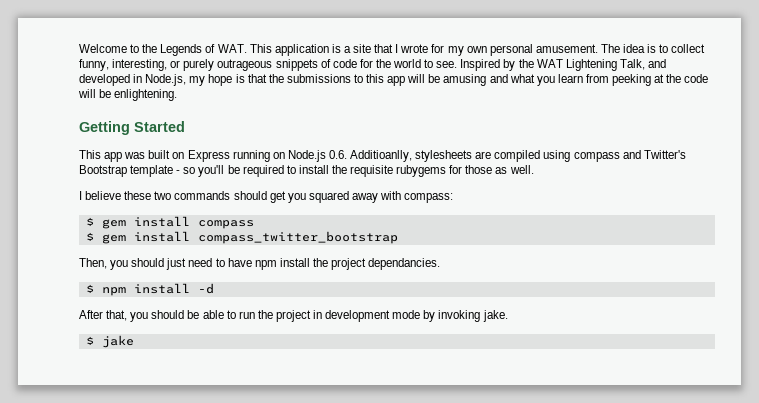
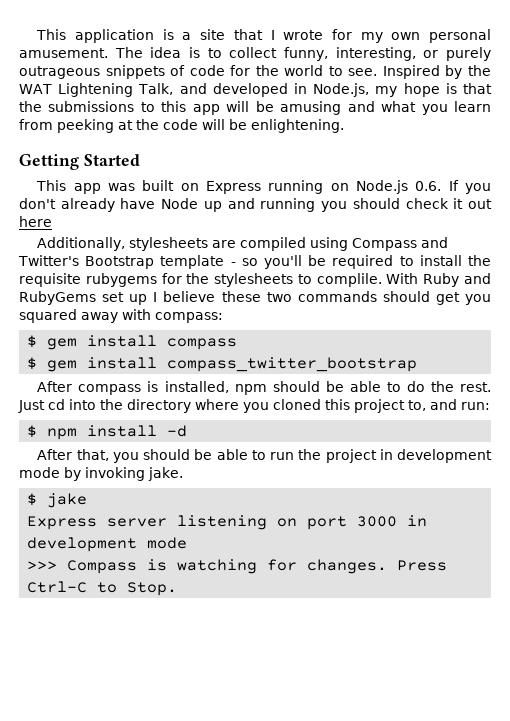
[79,44,247,56] Welcome to the Legends of WAT. -> (36, 34) none
[350,150,413,162] Additioanlly, -> [448,180,491,194] [19,198,493,212] [19,216,52,227] [37,237,126,251] If you don't already have Node up and running you should check it out here // Additionally,
[573,152,620,162] compass -> [352,238,418,251] Compass
[465,165,534,174] those as well. // -> [186,273,491,287] [19,291,148,305] the stylesheets to complile. With Ruby and RubyGems set up
[79,258,441,270] Then, you should just need to have npm install the project dependancies. -> [37,381,492,395] [18,399,490,413] After compass is installed, npm should be able to do the rest. Just cd into the directory where you cloned this project to, and run:
(134, 341) none -> [27,515,428,530] [27,537,188,552] [27,559,448,574] [27,581,178,596] // Express server listening on port 3000 in development mode // >>> Compass is watching for changes. Press Ctrl-C to Stop.

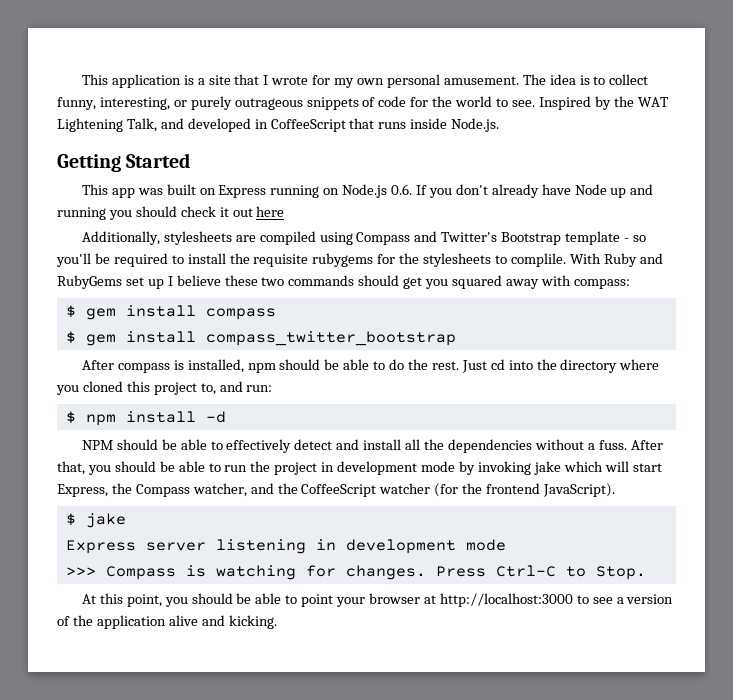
[313,83,492,97] [19,101,491,115] [19,119,344,133] Node.js, my hope is that the submissions to this app will be amusing and what you learn from peeking at the code will be enlightening. -> [270,118,500,132] CoffeeScript that runs inside Node.js.
(188, 431) none -> [81,439,627,453] NPM should be able to effectively detect and install all the dependencies without a fuss.
[148,467,183,481] jake. -> [533,461,662,475] [57,483,616,497] jake which will start Express, the Compass watcher, and the CoffeeScript watcher (for the frontend JavaScript).
[277,516,398,530] on port 3000 -> (306, 546) none
(178, 589) none -> [81,593,674,607] [57,615,277,629] // At this point, you should be able to point your browser at http://localhost:3000 to see a version of the application alive and kicking.

